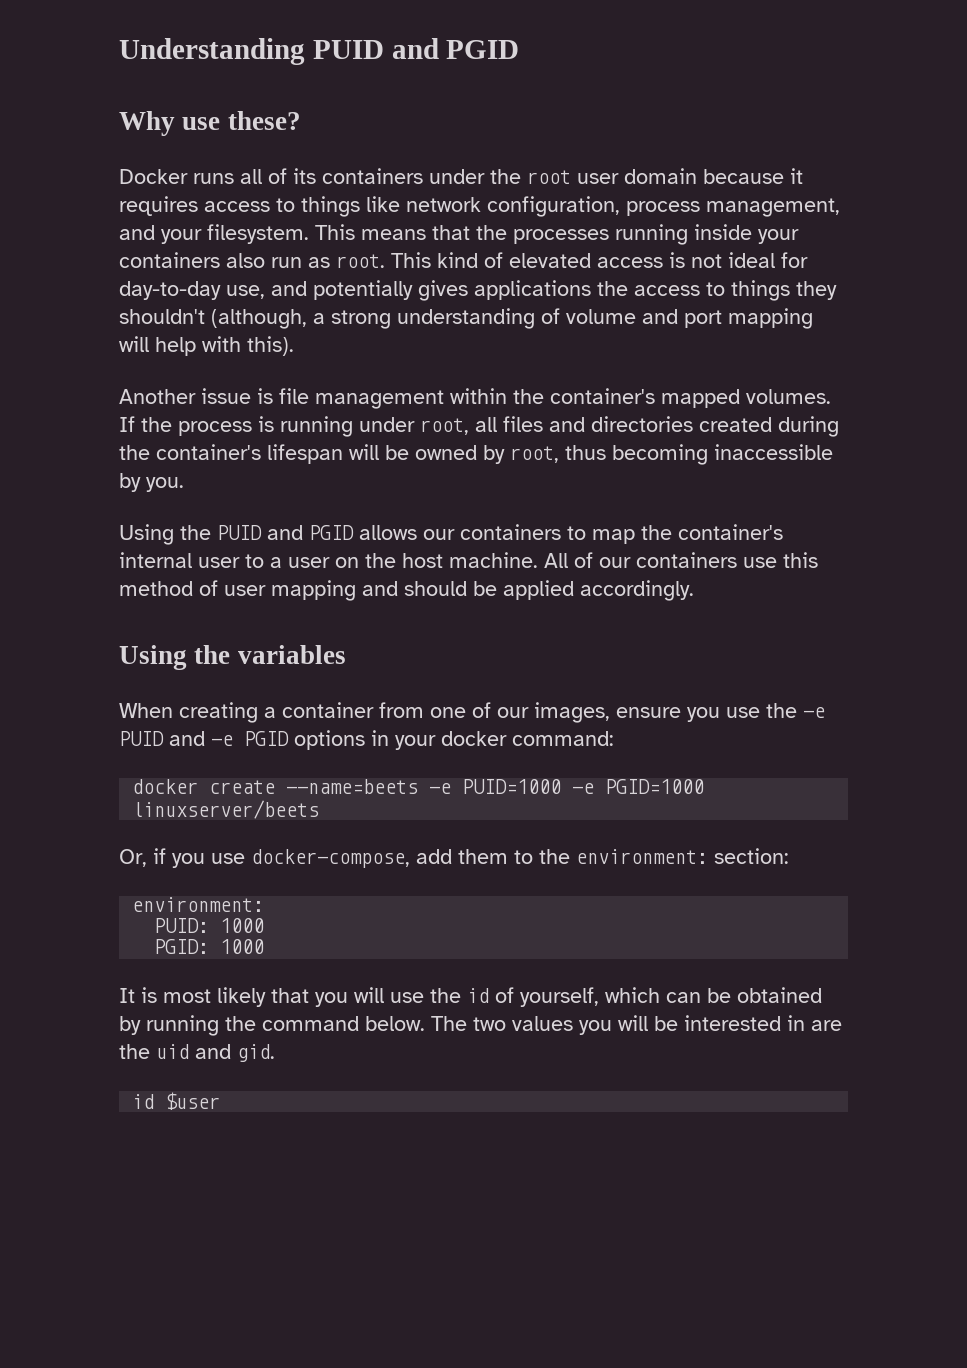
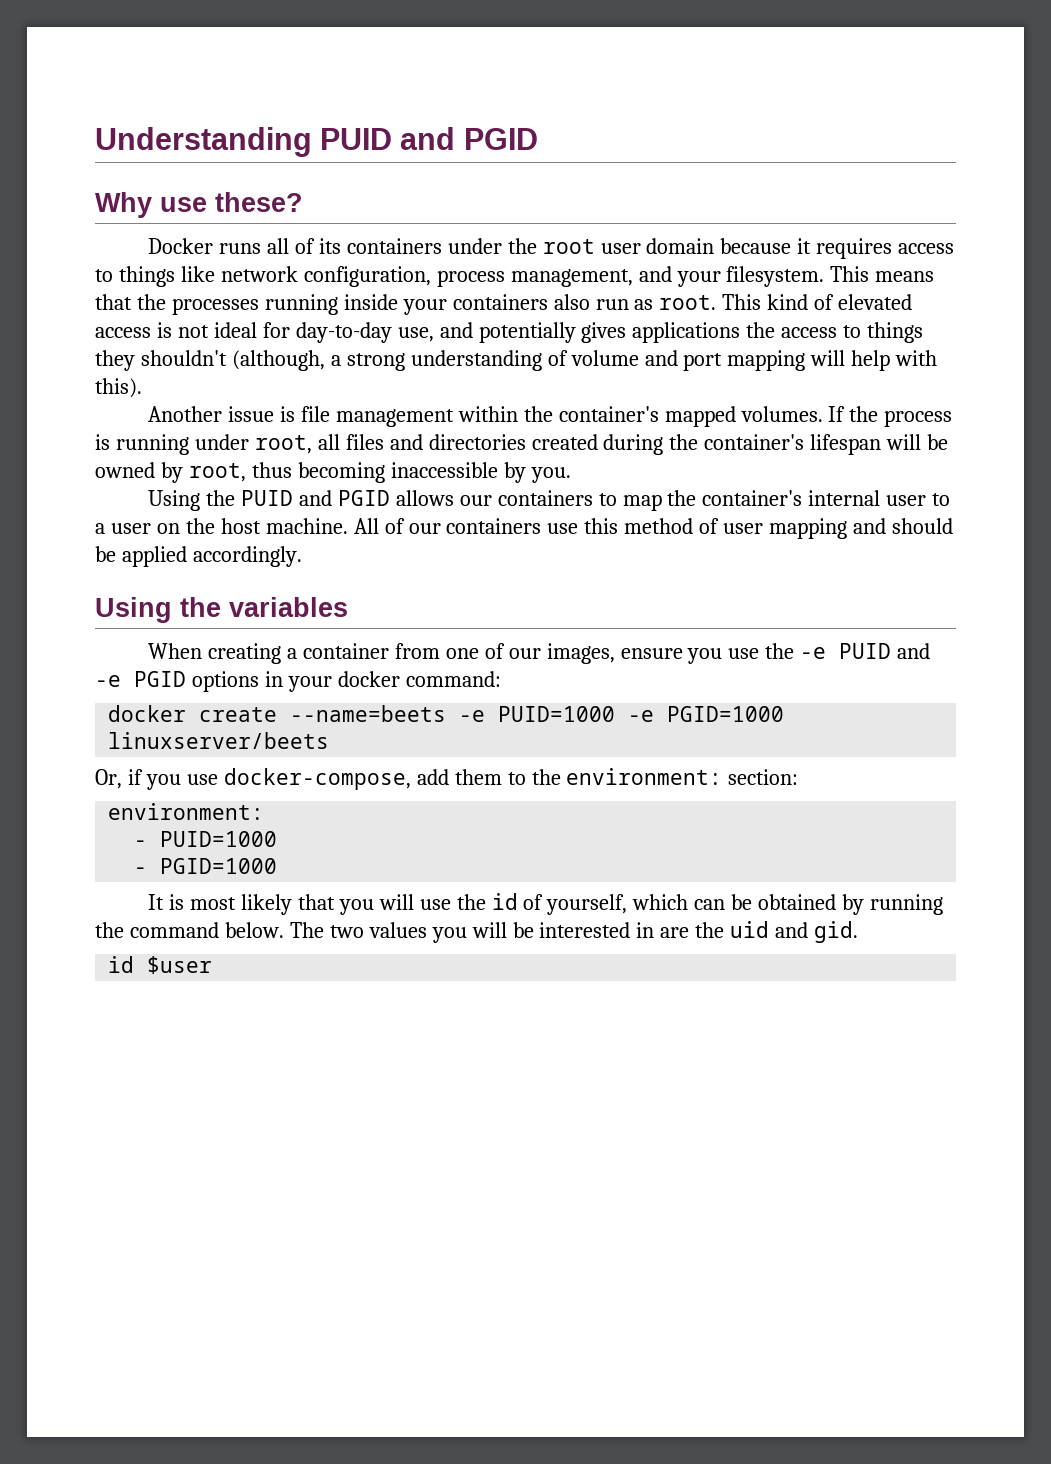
[154,918,265,933] [154,939,265,954] PUID: 1000 // PGID: 1000 -> [134,831,278,847] [134,858,278,874] - PUID=1000 // - PGID=1000

